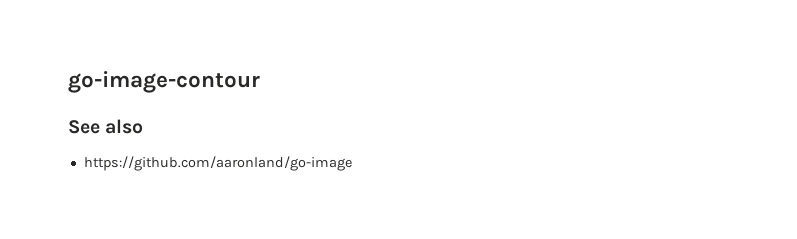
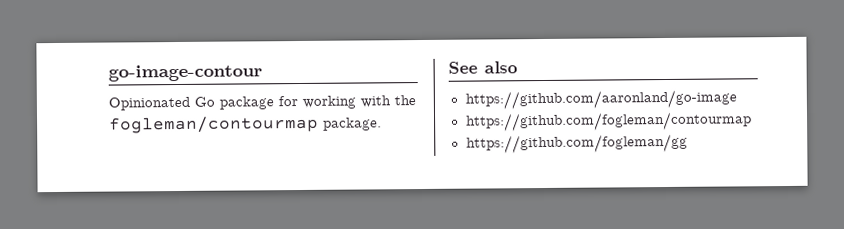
(260, 82) none -> [108,95,416,111] [109,115,382,134] // Opinionated Go package for working with the fogleman/contourmap package.
(352, 163) none -> [464,111,752,132] [465,133,688,154] // https://github.com/fogleman/contourmap // https://github.com/fogleman/gg

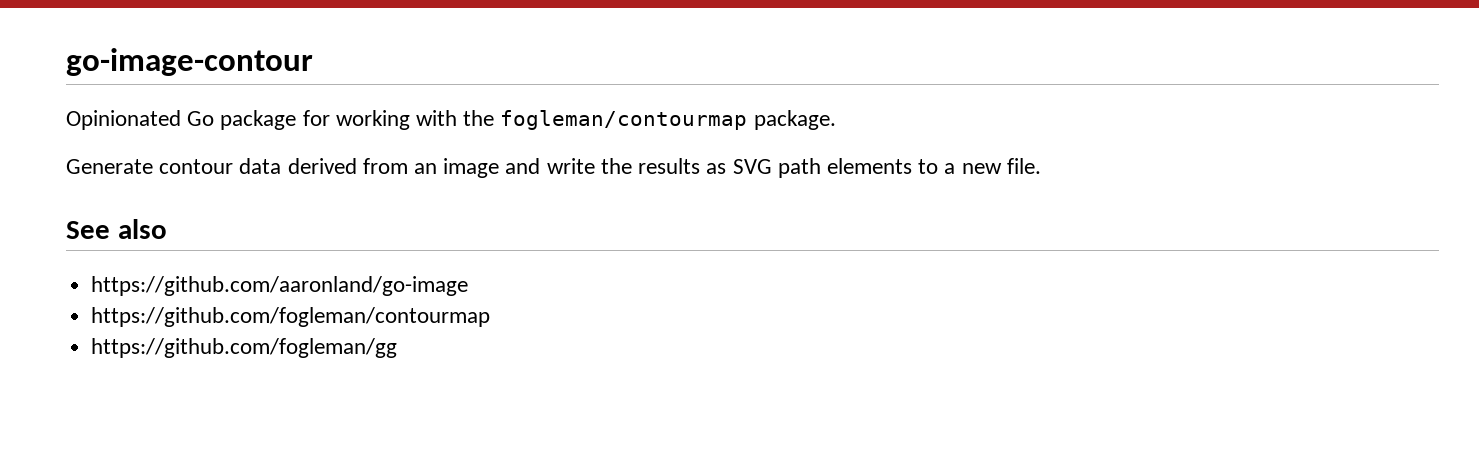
(382, 124) none -> [66,158,1041,178] // Generate contour data derived from an image and write the results as SVG path elements to a new file.

